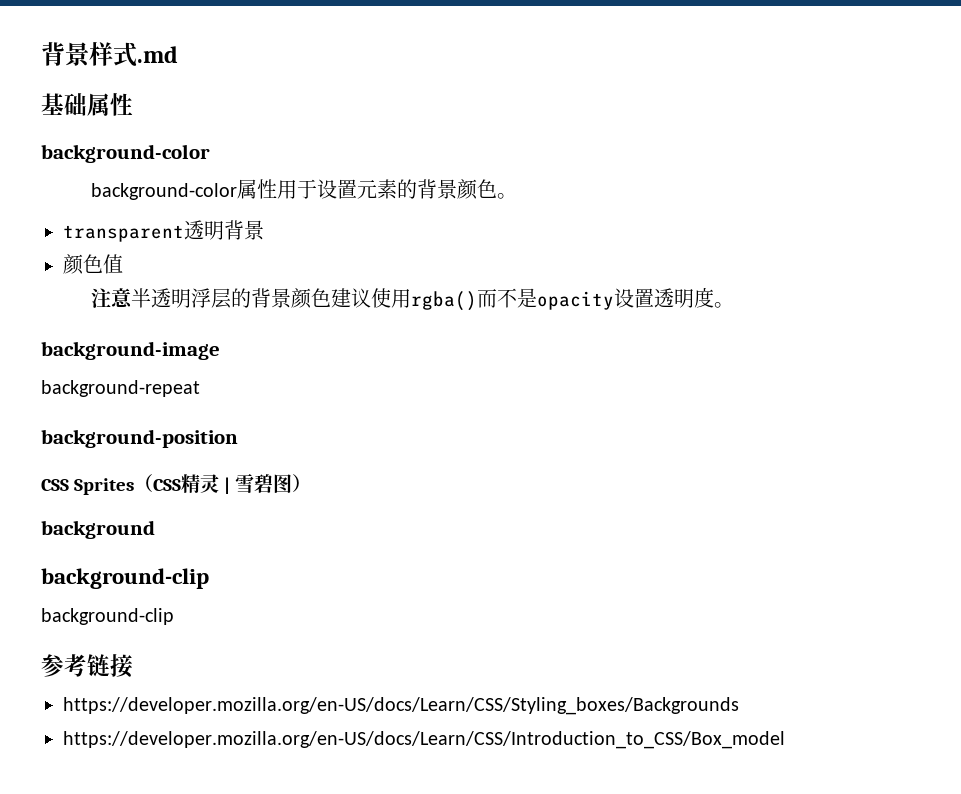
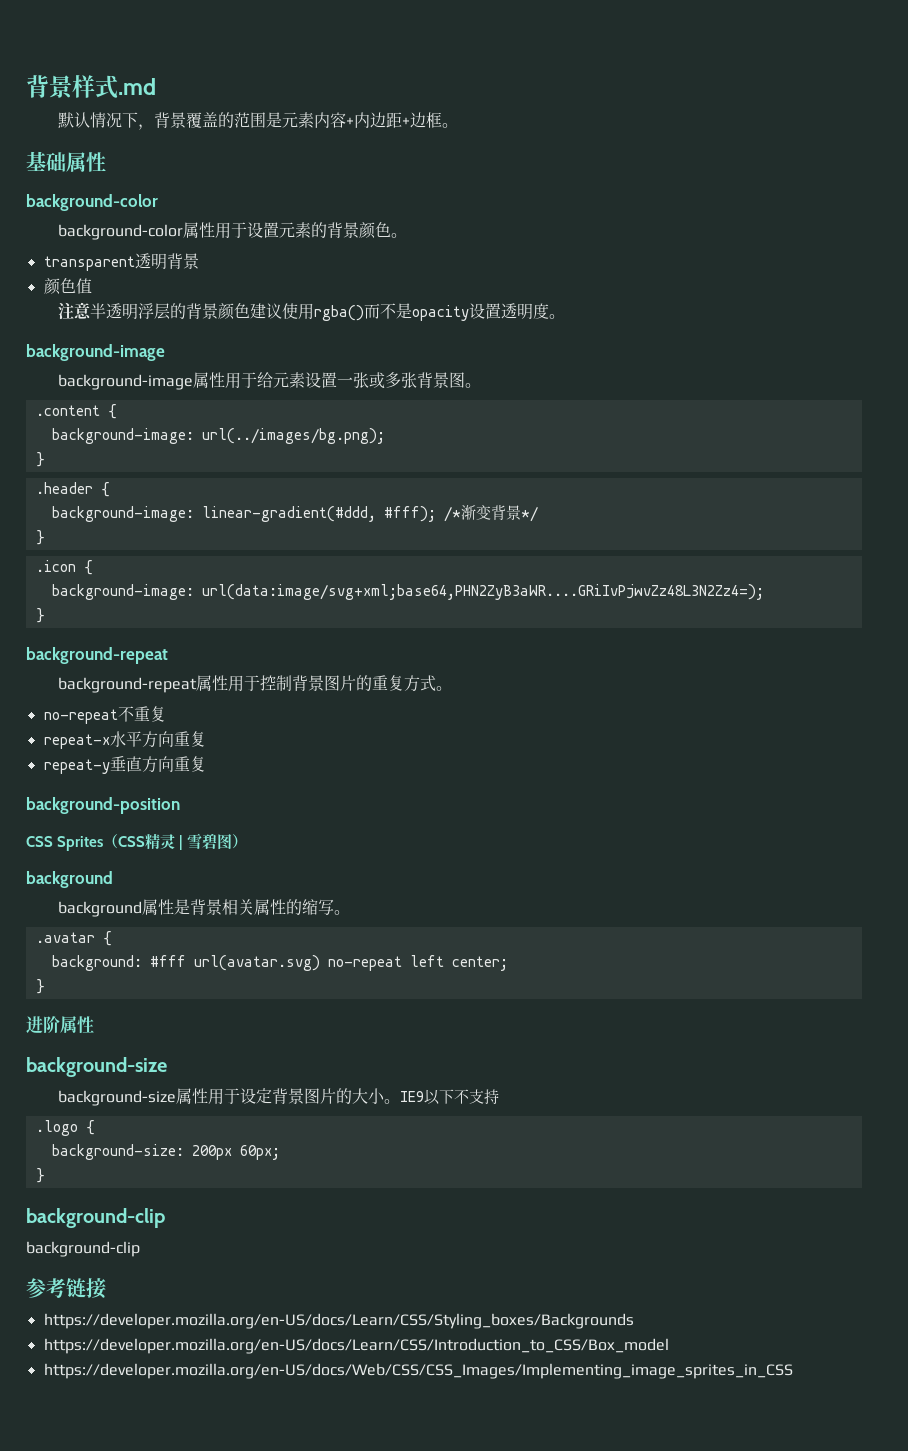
(178, 54) none -> [58,112,459,130] // 默认情况下，背景覆盖的范围是元素内容+内边距+边框。
[41,380,200,397] background-repeat -> [58,372,482,390] [35,404,117,419] [51,428,385,444] [35,452,45,467] [35,482,110,497] [51,504,538,522] [35,530,45,545] [35,560,93,575] [51,584,764,600] [35,608,45,623] [26,647,168,664] [58,675,453,693] [43,706,166,724] [43,731,206,749] [43,756,206,774] background-image属性用于给元素设置一张或多张背景图。 // .content { // background-image: url(../images/bg.png); // } // .header { // background-image: linear-gradient(#ddd, #fff); /*渐变背景*/ // } // .icon { // background-image: url(data:image/svg+xml;base64,PHN2ZyB3aWR....GRiIvPjwvZz48L3N2Zz4=); // } // background-repeat // background-repeat属性用于控制背景图片的重复方式。 // no-repeat不重复 // repeat-x水平方向重复 // repeat-y垂直方向重复
(155, 529) none -> [58,899,351,917] [35,931,112,946] [51,955,508,971] [35,979,45,994] [26,1016,94,1034] [26,1057,167,1077] [58,1088,500,1106] [35,1120,95,1136] [51,1144,280,1160] [35,1168,45,1183] // background属性是背景相关属性的缩写。 // .avatar { // background: #fff url(avatar.svg) no-repeat left center; // } // 进阶属性 // background-size // background-size属性用于设定背景图片的大小。IE9以下不支持 // .logo { // background-size: 200px 60px; // }
(785, 740) none -> [43,1363,793,1379] // https://developer.mozilla.org/en-US/docs/Web/CSS/CSS_Images/Implementing_image_sprites_in_CSS

